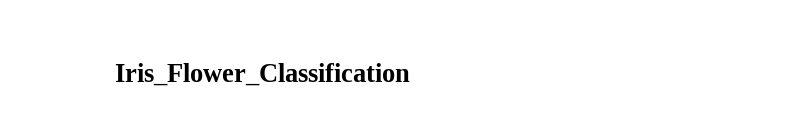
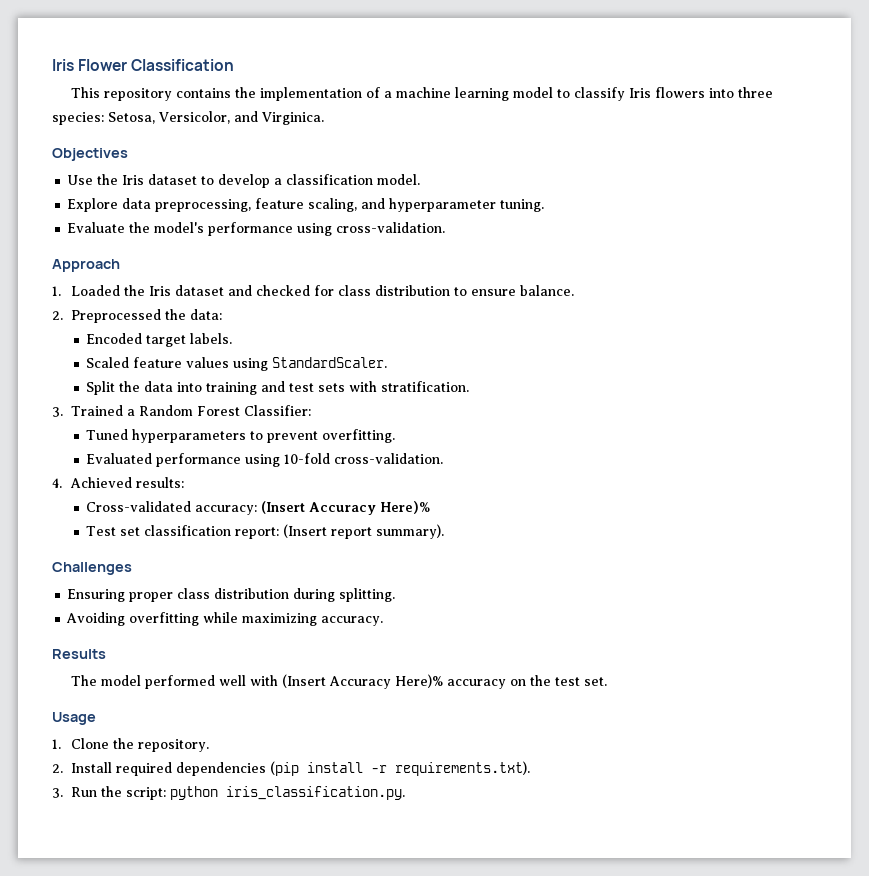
[115,63,410,86] Iris_Flower_Classification -> [52,59,235,71] [71,87,774,101] [52,111,324,125] [52,148,128,161] [67,174,421,188] [67,198,545,212] [67,222,446,236] [52,259,120,272] [52,285,574,296] [52,309,222,323] [86,333,233,347] [86,357,388,371] [86,381,470,395] [52,405,311,417] [86,429,396,443] [86,453,444,467] [52,477,184,488] [86,501,431,515] [86,524,445,539] [52,562,132,575] [67,588,396,602] [66,612,384,626] [52,649,106,659] [71,674,608,689] [52,712,96,725] [52,738,209,752] [52,761,530,776] [52,786,405,800] Iris Flower Classification // This repository contains the implementation of a machine learning model to classify Iris flowers into three species: Setosa, Versicolor, and Virginica. // Objectives // Use the Iris dataset to develop a classification model. // Explore data preprocessing, feature scaling, and hyperparameter tuning. // Evaluate the model's performance using cross-validation. // Approach // 1. Loaded the Iris dataset and checked for class distribution to ensure balance. // 2. Preprocessed the data: // Encoded target labels. // Scaled feature values using StandardScaler. // Split the data into training and test sets with stratification. // 3. Trained a Random Forest Classifier: // Tuned hyperparameters to prevent overfitting. // Evaluated performance using 10-fold cross-validation. // 4. Achieved results: // Cross-validated accuracy: (Insert Accuracy Here)% // Test set classification report: (Insert report summary). // Challenges // Ensuring proper class distribution during splitting. // Avoiding overfitting while maximizing accuracy. // Results // The model performed well with (Insert Accuracy Here)% accuracy on the test set. // Usage // 1. Clone the repository. // 2. Install required dependencies (pip install -r requirements.txt). // 3. Run the script: python iris_classification.py.

